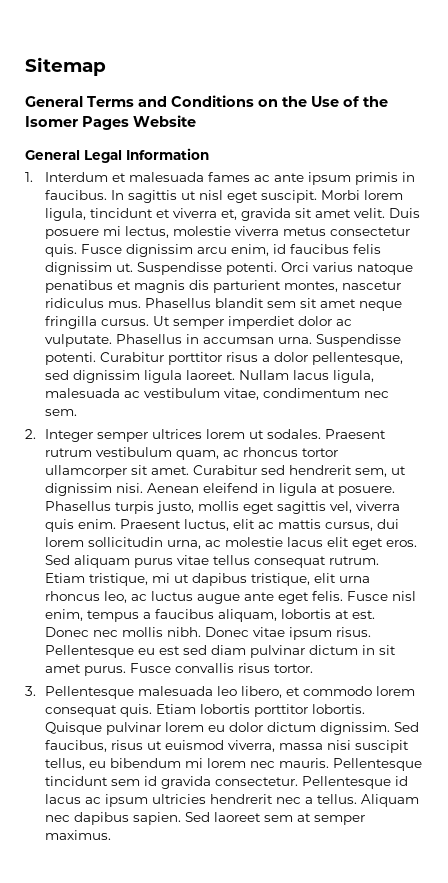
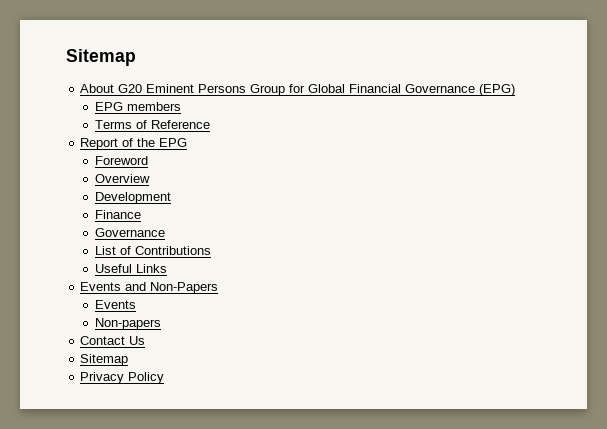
[25,57,106,76] [25,95,388,107] [25,115,196,130] [25,148,209,163] [25,172,416,185] [45,190,404,203] [45,208,421,221] [45,226,411,239] [45,244,382,257] [45,262,414,275] [45,280,402,293] [45,298,403,311] [45,316,353,329] [45,334,402,347] [45,352,404,365] [45,370,375,383] [45,388,390,400] [45,409,78,416] [25,429,387,442] [45,447,339,460] [45,465,407,478] [45,483,396,496] [45,501,401,514] [45,519,400,532] [45,537,418,550] [45,555,380,568] [45,573,371,586] [45,591,417,604] [45,609,376,622] [45,627,372,640] [45,645,397,658] [45,663,314,676] [25,686,416,699] [45,704,366,717] [45,722,420,735] [45,740,410,753] [45,758,423,771] [45,776,409,789] [45,794,420,807] [45,812,366,825] [45,830,112,840] Sitemap // General Terms and Conditions on the Use of the Isomer Pages Website // General Legal Information // 1. Interdum et malesuada fames ac ante ipsum primis in faucibus. In sagittis ut nisl eget suscipit. Morbi lorem ligula, tincidunt et viverra et, gravida sit amet velit. Duis posuere mi lectus, molestie viverra metus consectetur quis. Fusce dignissim arcu enim, id faucibus felis dignissim ut. Suspendisse potenti. Orci varius natoque penatibus et magnis dis parturient montes, nascetur ridiculus mus. Phasellus blandit sem sit amet neque fringilla cursus. Ut semper imperdiet dolor ac vulputate. Phasellus in accumsan urna. Suspendisse potenti. Curabitur porttitor risus a dolor pellentesque, sed dignissim ligula laoreet. Nullam lacus ligula, malesuada ac vestibulum vitae, condimentum nec sem. // 2. Integer semper ultrices lorem ut sodales. Praesent rutrum vestibulum quam, ac rhoncus tortor ullamcorper sit amet. Curabitur sed hendrerit sem, ut dignissim nisi. Aenean eleifend in ligula at posuere. Phasellus turpis justo, mollis eget sagittis vel, viverra quis enim. Praesent luctus, elit ac mattis cursus, dui lorem sollicitudin urna, ac molestie lacus elit eget eros. Sed aliquam purus vitae tellus consequat rutrum. Etiam tristique, mi ut dapibus tristique, elit urna rhoncus leo, ac luctus augue ante eget felis. Fusce nisl enim, tempus a faucibus aliquam, lobortis at est. Donec nec mollis nibh. Donec vitae ipsum risus. Pellentesque eu est sed diam pulvinar dictum in sit amet purus. Fusce convallis risus tortor. // 3. Pellentesque malesuada leo libero, et commodo lorem consequat quis. Etiam lobortis porttitor lobortis. Quisque pulvinar lorem eu dolor dictum dignissim. Sed faucibus, risus ut euismod viverra, massa nisi suscipit tellus, eu bibendum mi lorem nec mauris. Pellentesque tincidunt sem id gravida consectetur. Pellentesque id lacus ac ipsum ultricies hendrerit nec a tellus. Aliquam nec dapibus sapien. Sed laoreet sem at semper maximus. -> [66,49,136,66] [80,84,516,96] [94,102,181,111] [94,120,210,129] [80,138,188,150] [94,156,148,165] [94,174,150,183] [94,192,171,204] [94,210,141,219] [94,228,165,237] [94,246,211,255] [94,264,167,273] [80,282,219,294] [94,300,136,309] [94,318,161,330] [80,336,146,345] [80,354,129,366] [80,372,165,384] Sitemap // About G20 Eminent Persons Group for Global Financial Governance (EPG) // EPG members // Terms of Reference // Report of the EPG // Foreword // Overview // Development // Finance // Governance // List of Contributions // Useful Links // Events and Non-Papers // Events // Non-papers // Contact Us // Sitemap // Privacy Policy

